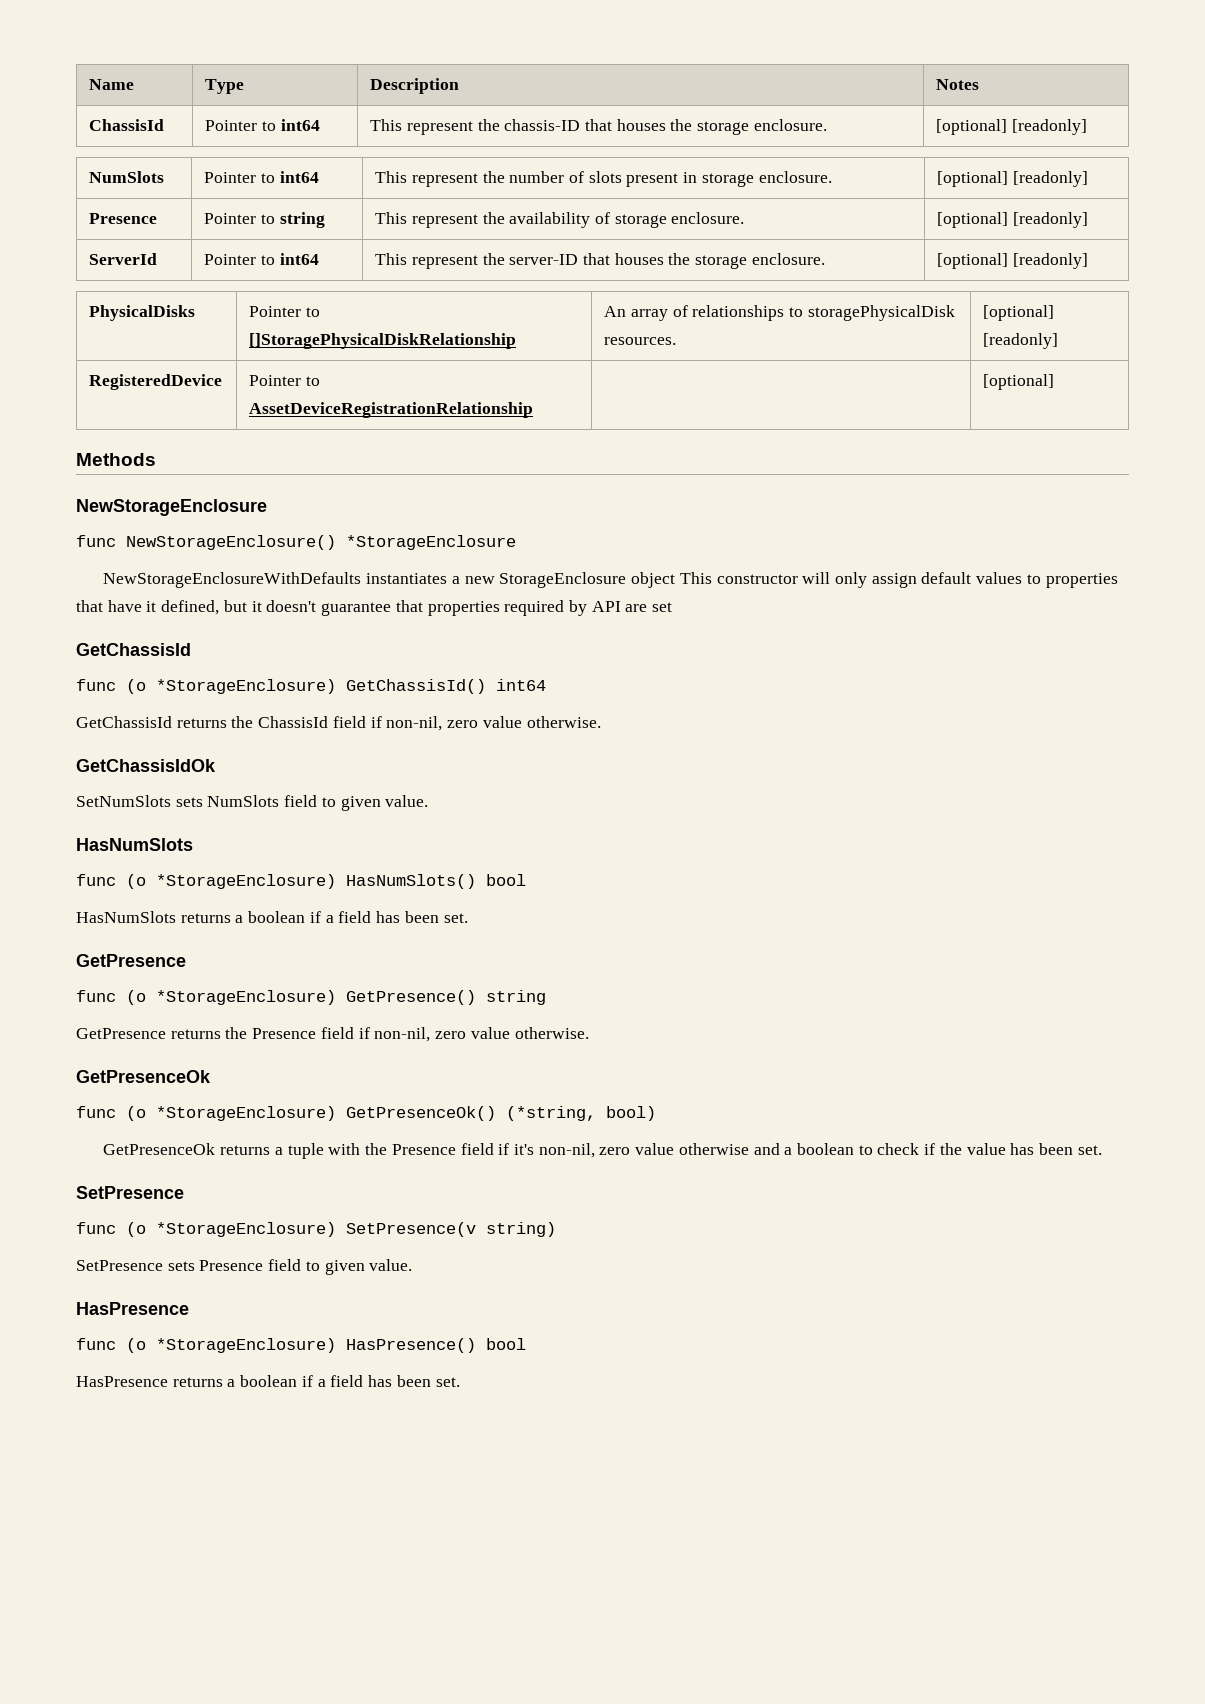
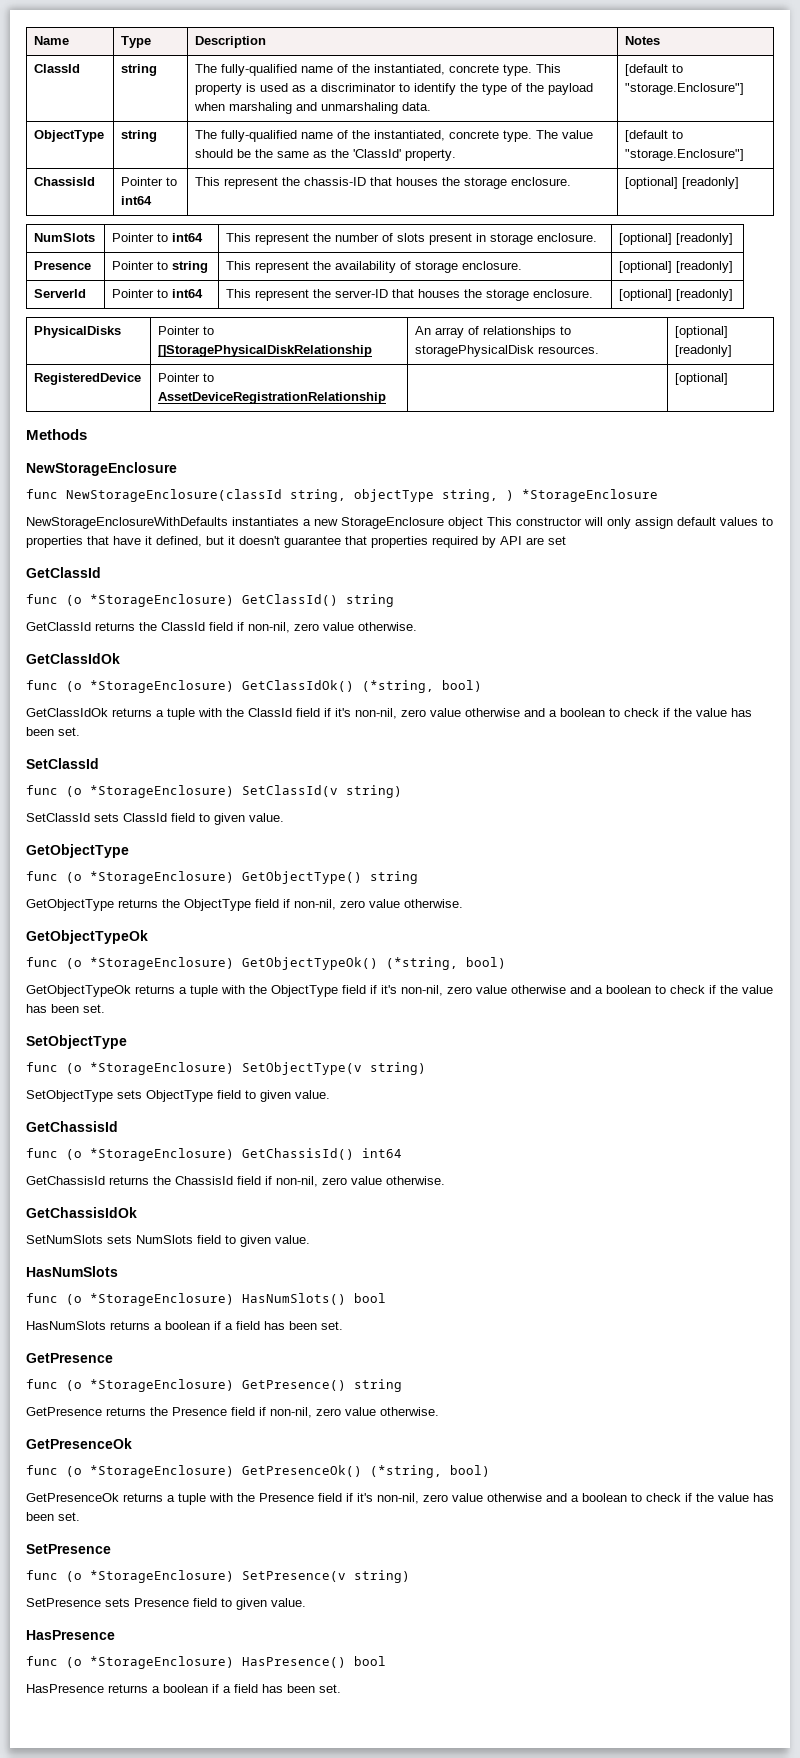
(980, 84) none -> [34,64,81,73] [121,64,158,76] [195,64,562,76] [195,83,594,95] [194,102,432,114] [625,64,684,76] [625,83,745,95] [34,130,105,142] [121,130,158,142] [195,130,594,142] [195,149,457,161] [625,130,684,142] [625,149,745,161] // ClassId | string | The fully-qualified name of the instantiated, concrete type. This property is used as a discriminator to identify the type of the payload when marshaling and unmarshaling data. | [default to "storage.Enclosure"] // ObjectType | string | The fully-qualified name of the instantiated, concrete type. The value should be the same as the 'ClassId' property. | [default to "storage.Enclosure"]
[126,535,336,550] NewStorageEnclosure() -> [66,489,514,502] NewStorageEnclosure(classId string, objectType string, )
(673, 607) none -> [26,567,101,578] [26,594,394,607] [26,622,417,633] [26,653,120,664] [26,680,482,693] [26,708,752,720] [26,727,80,736] [26,758,99,769] [26,785,402,798] [26,813,284,825] [26,844,129,858] [26,871,418,884] [26,899,463,911] [26,930,148,944] [26,957,506,970] [26,985,773,997] [26,1004,105,1013] [26,1035,127,1049] [26,1062,426,1075] [26,1090,330,1102] // GetClassId // func (o *StorageEnclosure) GetClassId() string // GetClassId returns the ClassId field if non-nil, zero value otherwise. // GetClassIdOk // func (o *StorageEnclosure) GetClassIdOk() (*string, bool) // GetClassIdOk returns a tuple with the ClassId field if it's non-nil, zero value otherwise and a boolean to check if the value has been set. // SetClassId // func (o *StorageEnclosure) SetClassId(v string) // SetClassId sets ClassId field to given value. // GetObjectType // func (o *StorageEnclosure) GetObjectType() string // GetObjectType returns the ObjectType field if non-nil, zero value otherwise. // GetObjectTypeOk // func (o *StorageEnclosure) GetObjectTypeOk() (*string, bool) // GetObjectTypeOk returns a tuple with the ObjectType field if it's non-nil, zero value otherwise and a boolean to check if the value has been set. // SetObjectType // func (o *StorageEnclosure) SetObjectType(v string) // SetObjectType sets ObjectType field to given value.

